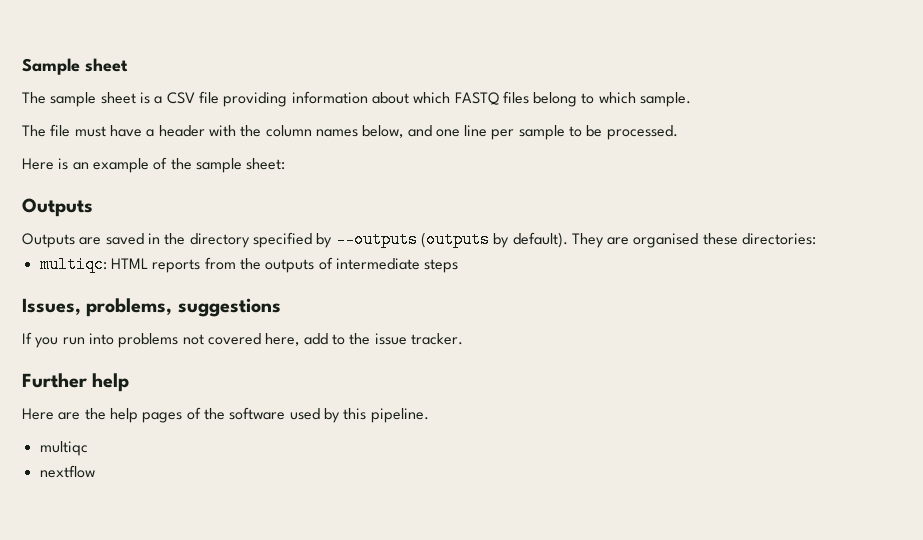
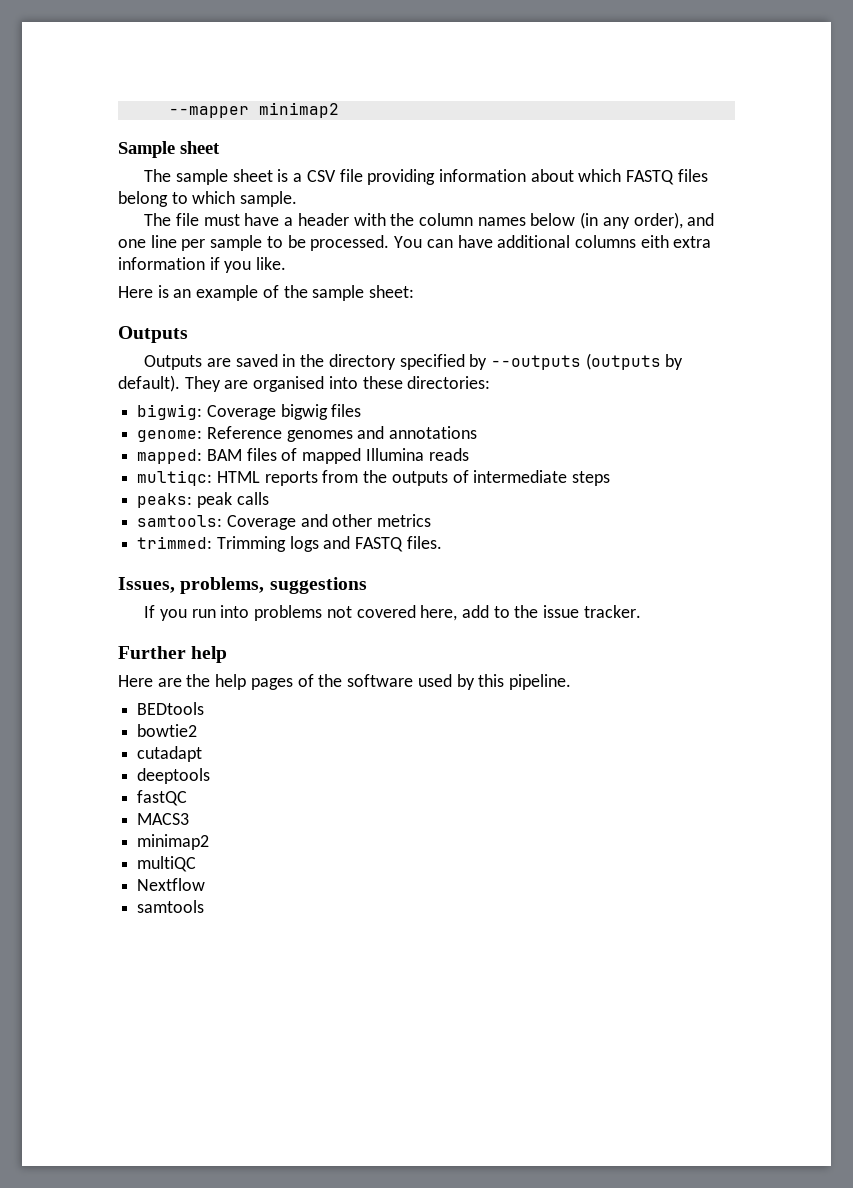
(22, 66) none -> [168,102,339,118] --mapper minimap2 //
[362,125,404,138] below, -> [530,212,683,229] below (in any order),
(678, 132) none -> [394,235,712,248] [118,257,287,273] You can have additional columns eith extra information if you like.
(699, 240) none -> [328,376,358,389] into
(817, 239) none -> [137,404,362,420] [137,426,478,442] [137,448,469,464] // bigwig: Coverage bigwig files // genome: Reference genomes and annotations // mapped: BAM files of mapped Illumina reads
(459, 266) none -> [137,492,269,508] [137,514,432,530] [137,536,442,552] // peaks: peak calls // samtools: Coverage and other metrics // trimmed: Trimming logs and FASTQ files.
[39,441,88,456] [39,465,95,478] multiqc // nextflow -> [137,702,205,715] [137,724,198,737] [137,746,203,762] [137,768,211,784] [137,790,188,806] [137,813,190,825] [137,834,210,850] [137,856,197,872] [137,878,206,891] [137,900,205,913] BEDtools // bowtie2 // cutadapt // deeptools // fastQC // MACS3 // minimap2 // multiQC // Nextflow // samtools

